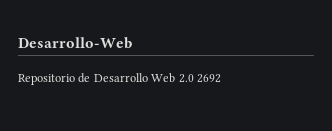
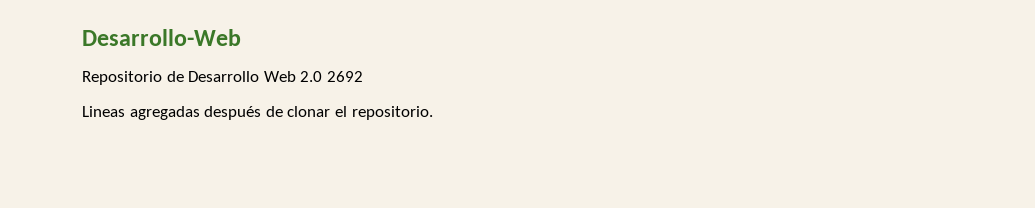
(221, 78) none -> [82,106,433,120] // Lineas agregadas después de clonar el repositorio.

